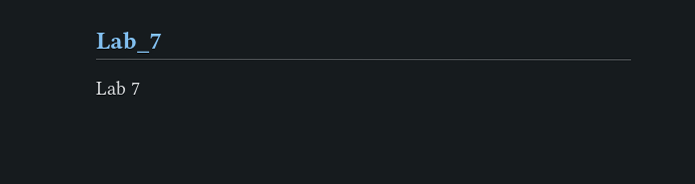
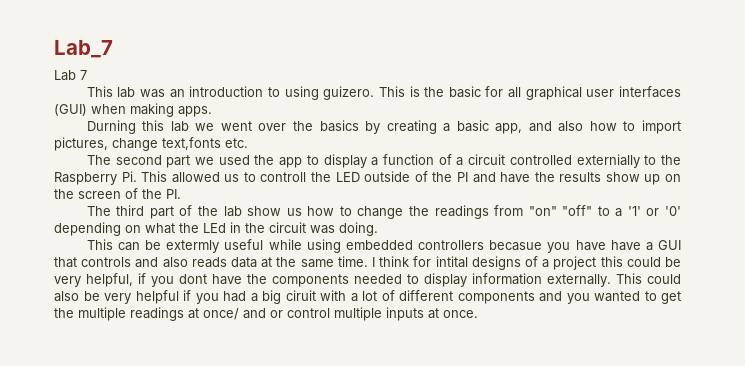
(142, 88) none -> [86,86,681,100] [54,103,212,117] [86,120,681,134] [54,137,248,151] [86,154,681,168] [54,171,681,185] [54,188,181,199] [86,205,682,219] [54,222,378,236] [86,239,681,253] [54,256,681,270] [54,273,681,287] [54,290,681,304] [54,307,478,321] // This lab was an introduction to using guizero. This is the basic for all graphical user interfaces (GUI) when making apps. // Durning this lab we went over the basics by creating a basic app, and also how to import pictures, change text,fonts etc. // The second part we used the app to display a function of a circuit controlled externially to the Raspberry Pi. This allowed us to controll the LED outside of the PI and have the results show up on the screen of the PI. // The third part of the lab show us how to change the readings from "on" "off" to a '1' or '0' depending on what the LEd in the circuit was doing. // This can be extermly useful while using embedded controllers becasue you have have a GUI that controls and also reads data at the same time. I think for intital designs of a project this could be very helpful, if you dont have the components needed to display information externally. This could also be very helpful if you had a big ciruit with a lot of different components and you wanted to get the multiple readings at once/ and or control multiple inputs at once.

